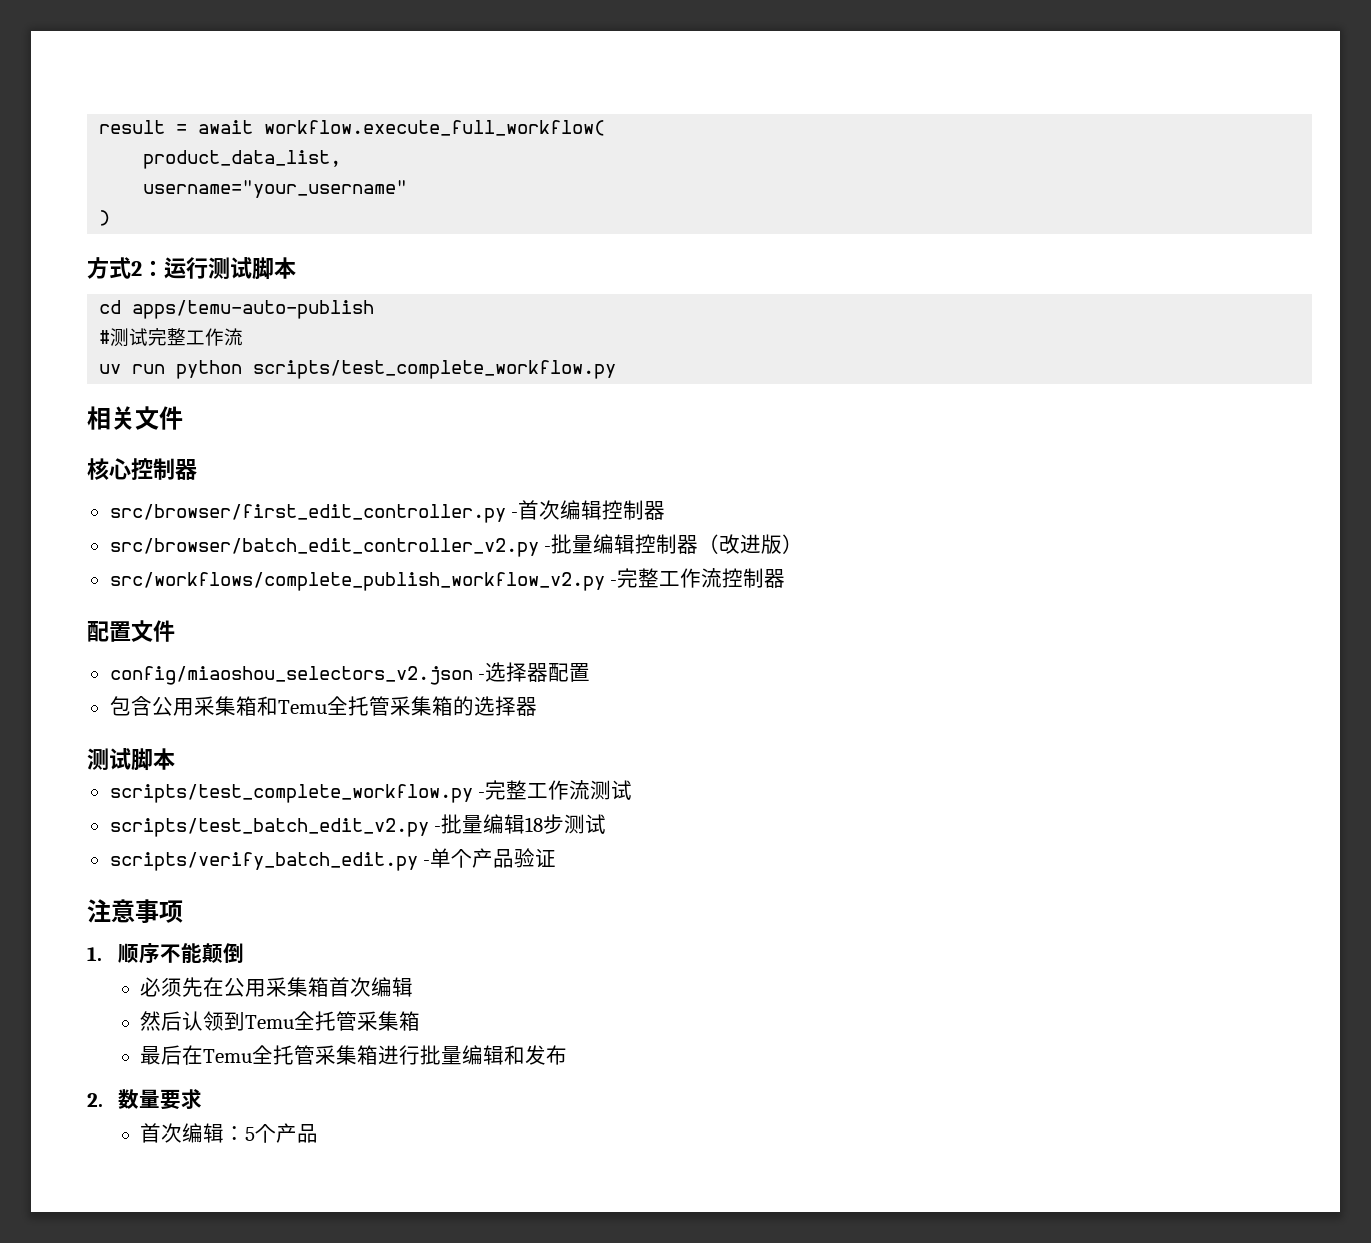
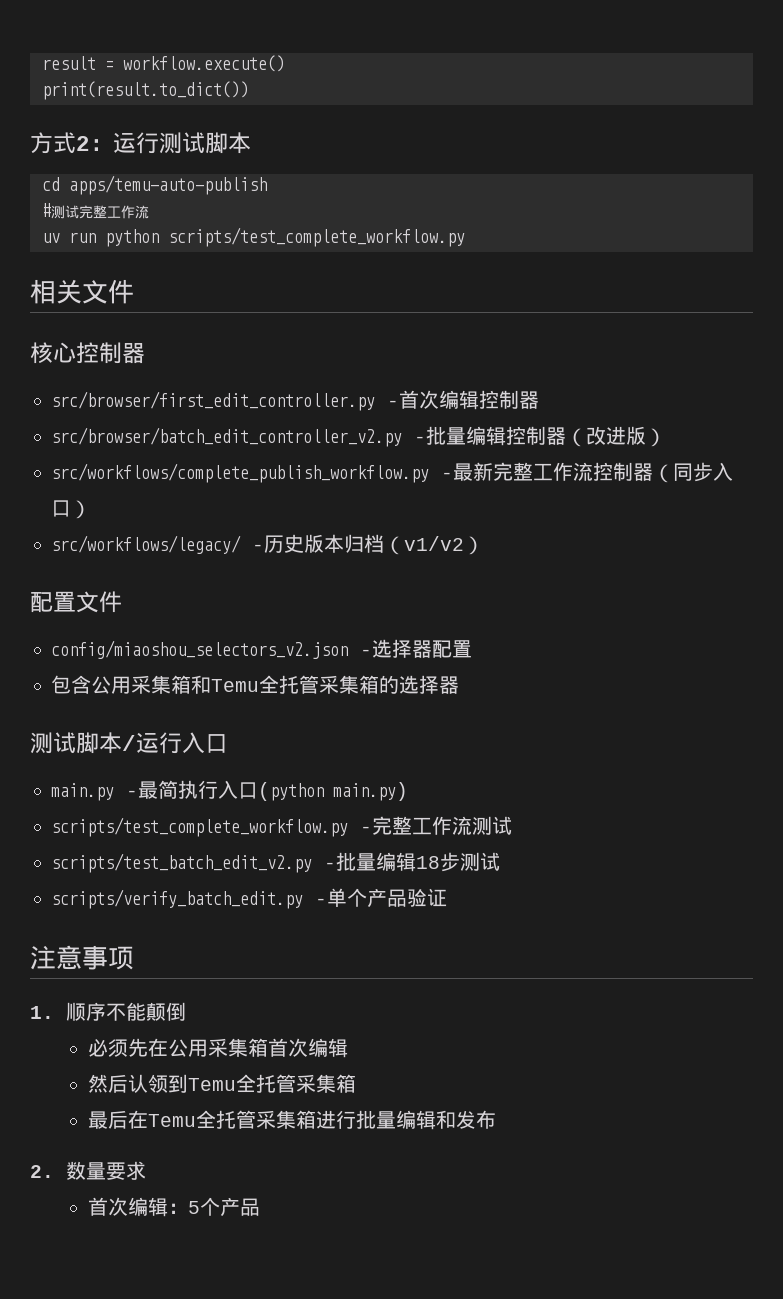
[198,120,606,136] [143,150,342,169] [143,180,408,198] [99,210,111,226] await workflow.execute_full_workflow( // product_data_list, // username="your_username" // ) -> [122,55,285,72] [41,81,249,100] workflow.execute() // print(result.to_dict())
[109,572,618,591] src/workflows/complete_publish_workflow_v2.py - -> [51,462,494,483] src/workflows/complete_publish_workflow.py -最新
(786, 578) none -> [653,462,734,483] [51,500,92,519] [51,534,485,555] （同步入口） // src/workflows/legacy/ -历史版本归档（v1/v2）
(175, 759) none -> [122,732,228,754] [51,780,409,801] /运行入口 // main.py -最简执行入口(python main.py)

